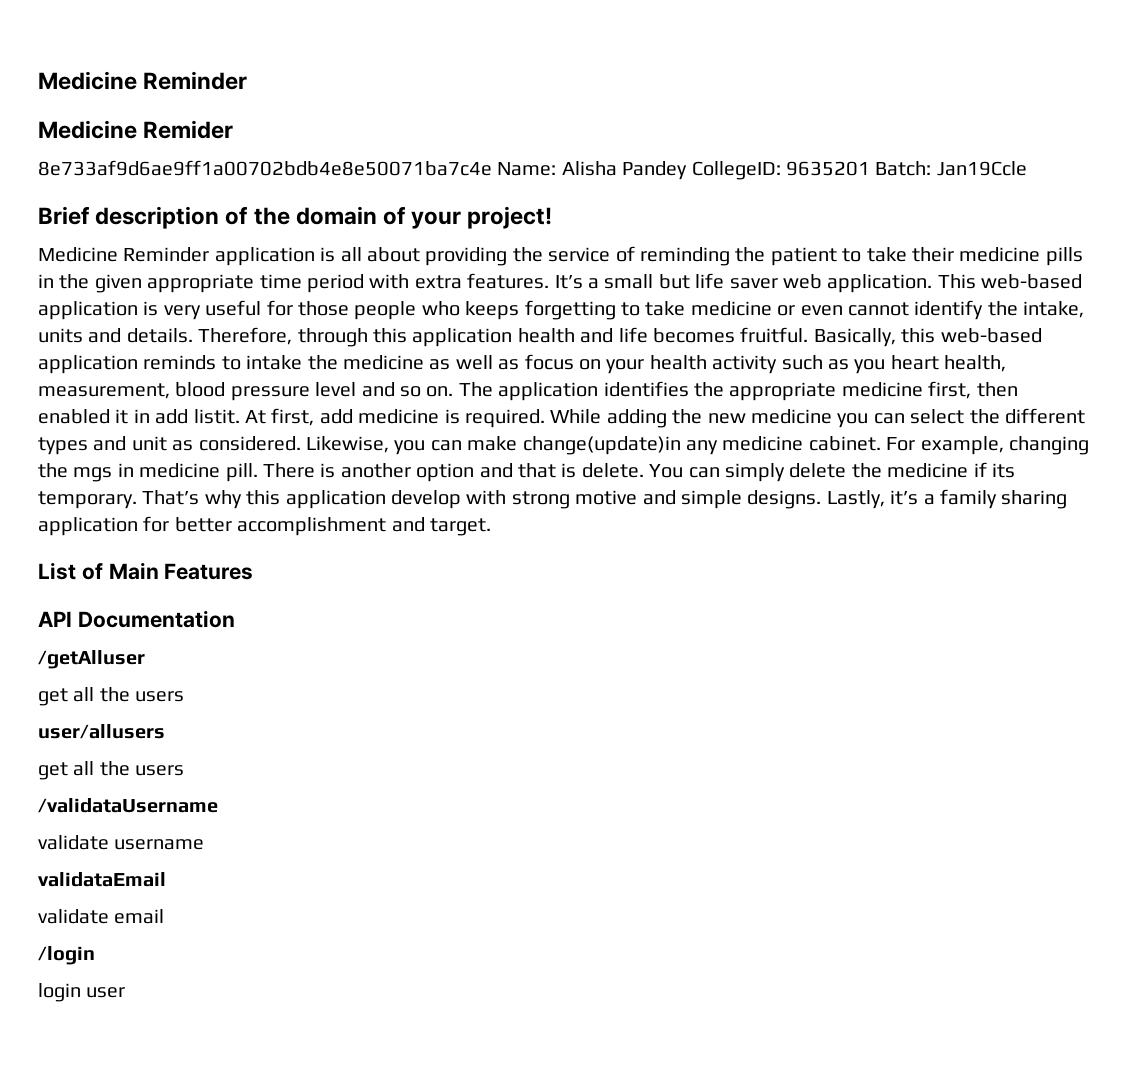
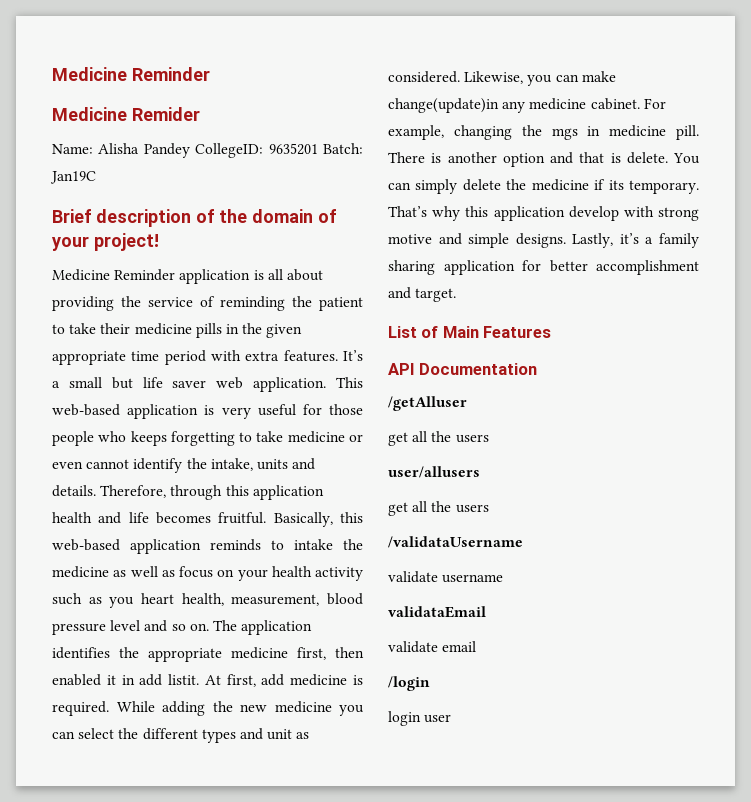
[38,160,492,176] 8e733af9d6ae9ff1a00702bdb4e8e50071ba7c4e -> (200, 114) none
[936,161,1027,176] Jan19Ccle -> [50,171,96,184] Jan19C

